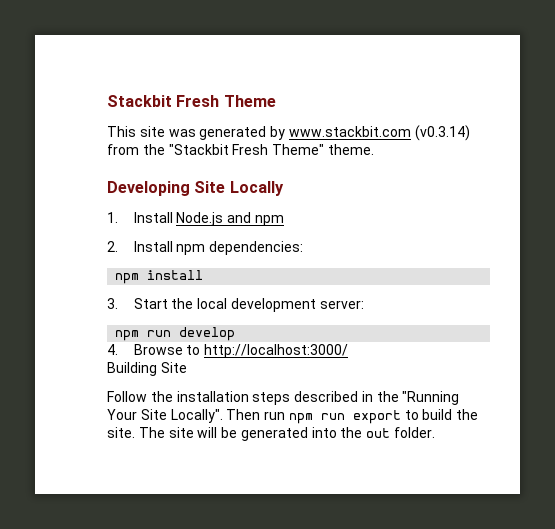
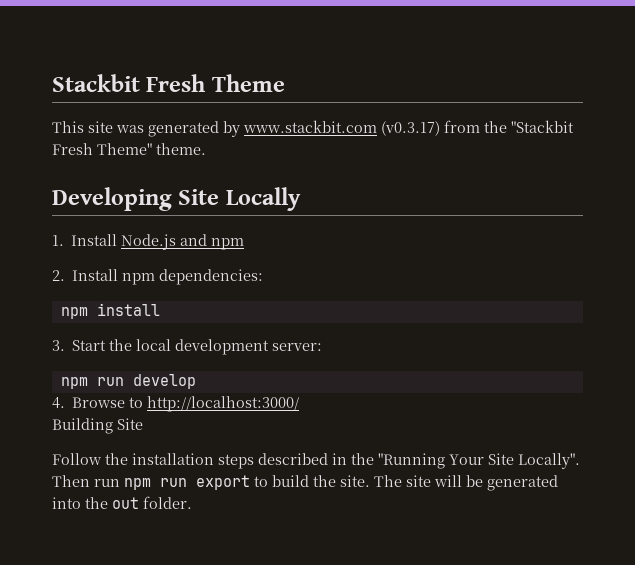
[414,125,470,141] (v0.3.14) -> [381,121,440,136] (v0.3.17)

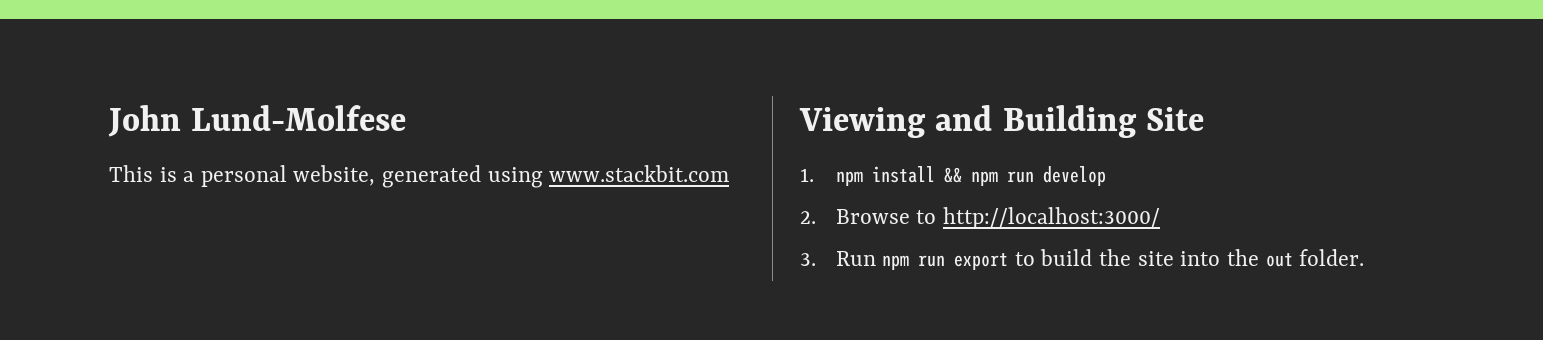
[52,74,285,92] [52,120,574,137] [52,143,206,155] [52,187,301,211] Stackbit Fresh Theme // This site was generated by www.stackbit.com (v0.3.17) from the "Stackbit Fresh Theme" theme. // Developing Site Locally -> [108,105,407,137] [109,165,730,188] [799,105,1204,138] John Lund-Molfese // This is a personal website, generated using www.stackbit.com // Viewing and Building Site
[71,234,245,250] [52,269,264,285] [60,303,160,319] [52,339,323,355] Install Node.js and npm // 2. Install npm dependencies: // npm install // 3. Start the local development server: // -> [835,166,962,186] npm install &&
[52,397,65,409] 4. -> [800,211,816,224] 2.
[52,418,143,434] [52,453,580,469] [52,475,120,487] Building Site // Follow the installation steps described in the "Running Your Site Locally". Then run -> [800,251,876,266] 3. Run
[340,475,558,491] site. The site will be generated -> [1137,251,1174,266] site

